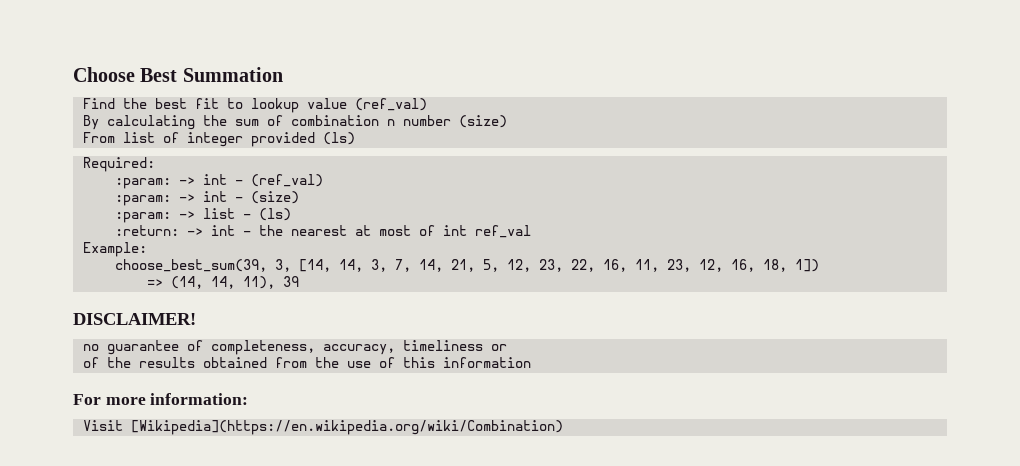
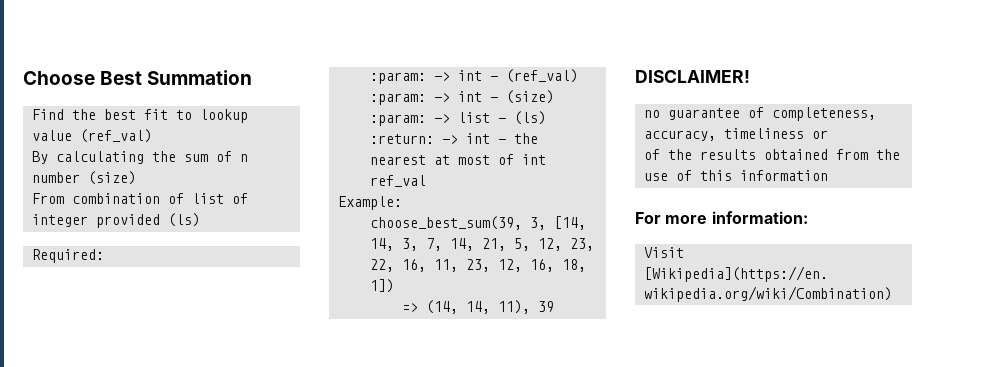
[290,115,379,126] combination -> (232, 156) none
(115, 137) none -> [72,193,184,204] combination of

